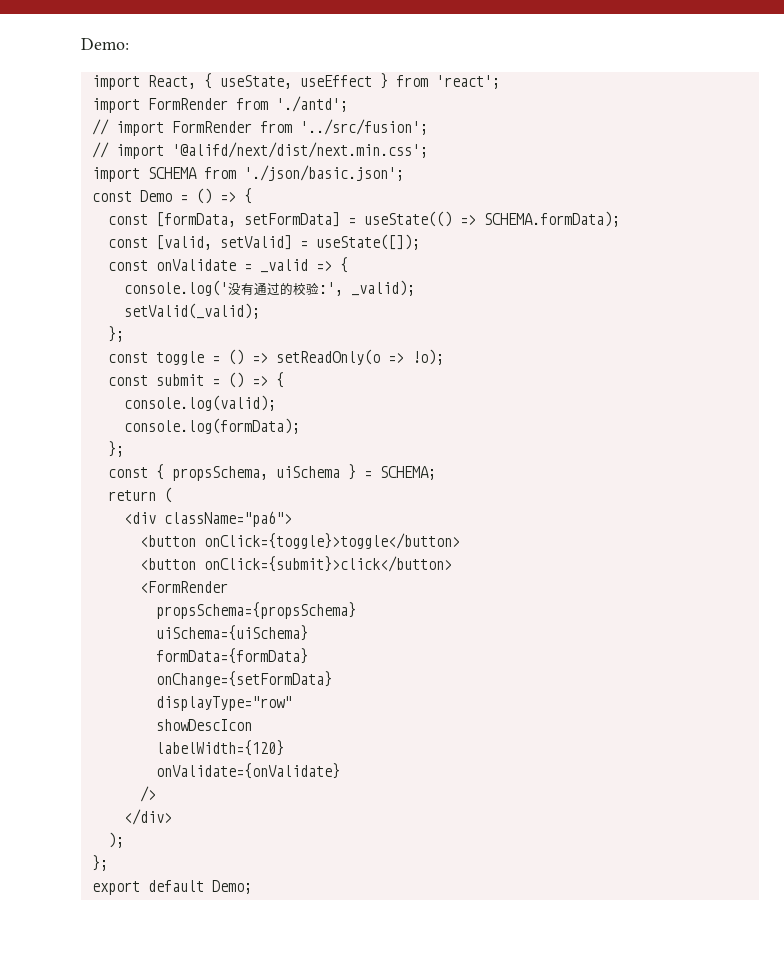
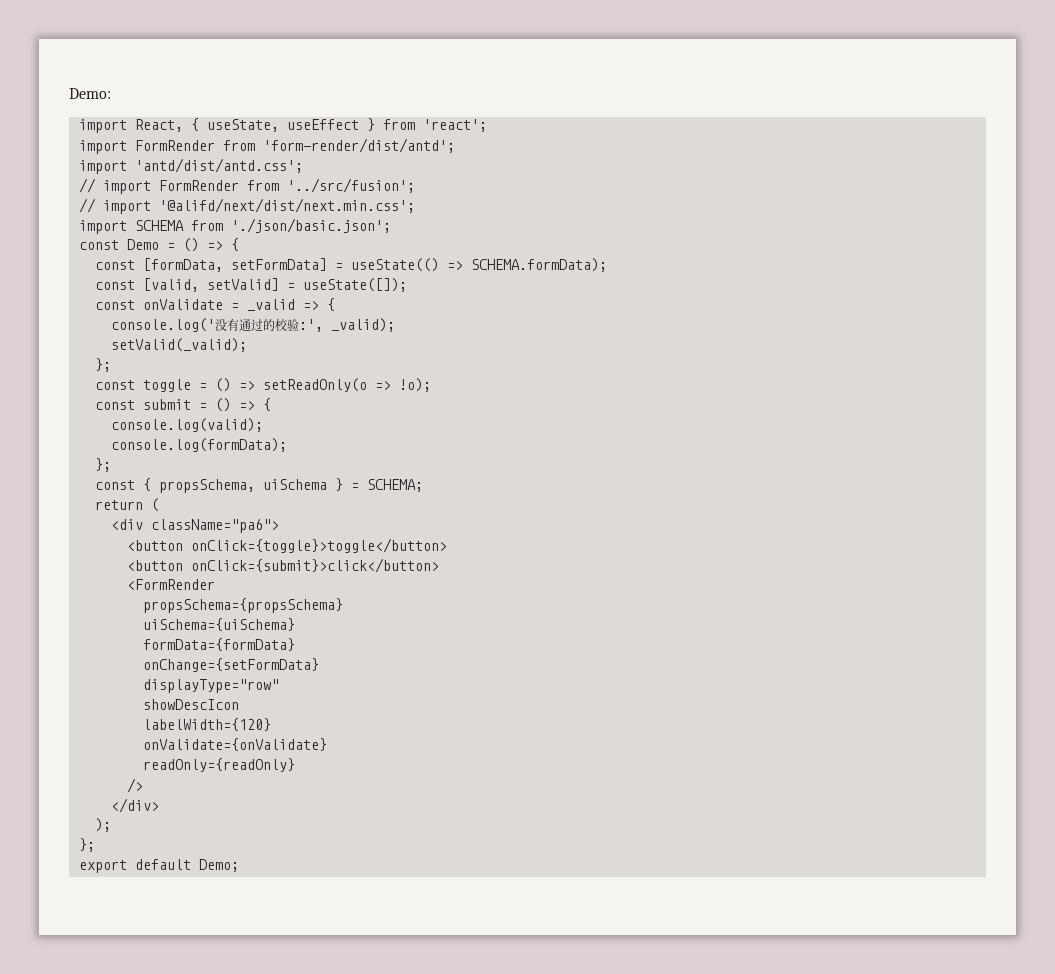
[275,96,348,112] './antd'; -> [262,138,455,153] [78,158,303,174] 'form-render/dist/antd'; // import 'antd/dist/antd.css';
(340, 771) none -> [142,758,295,772] // readOnly={readOnly}

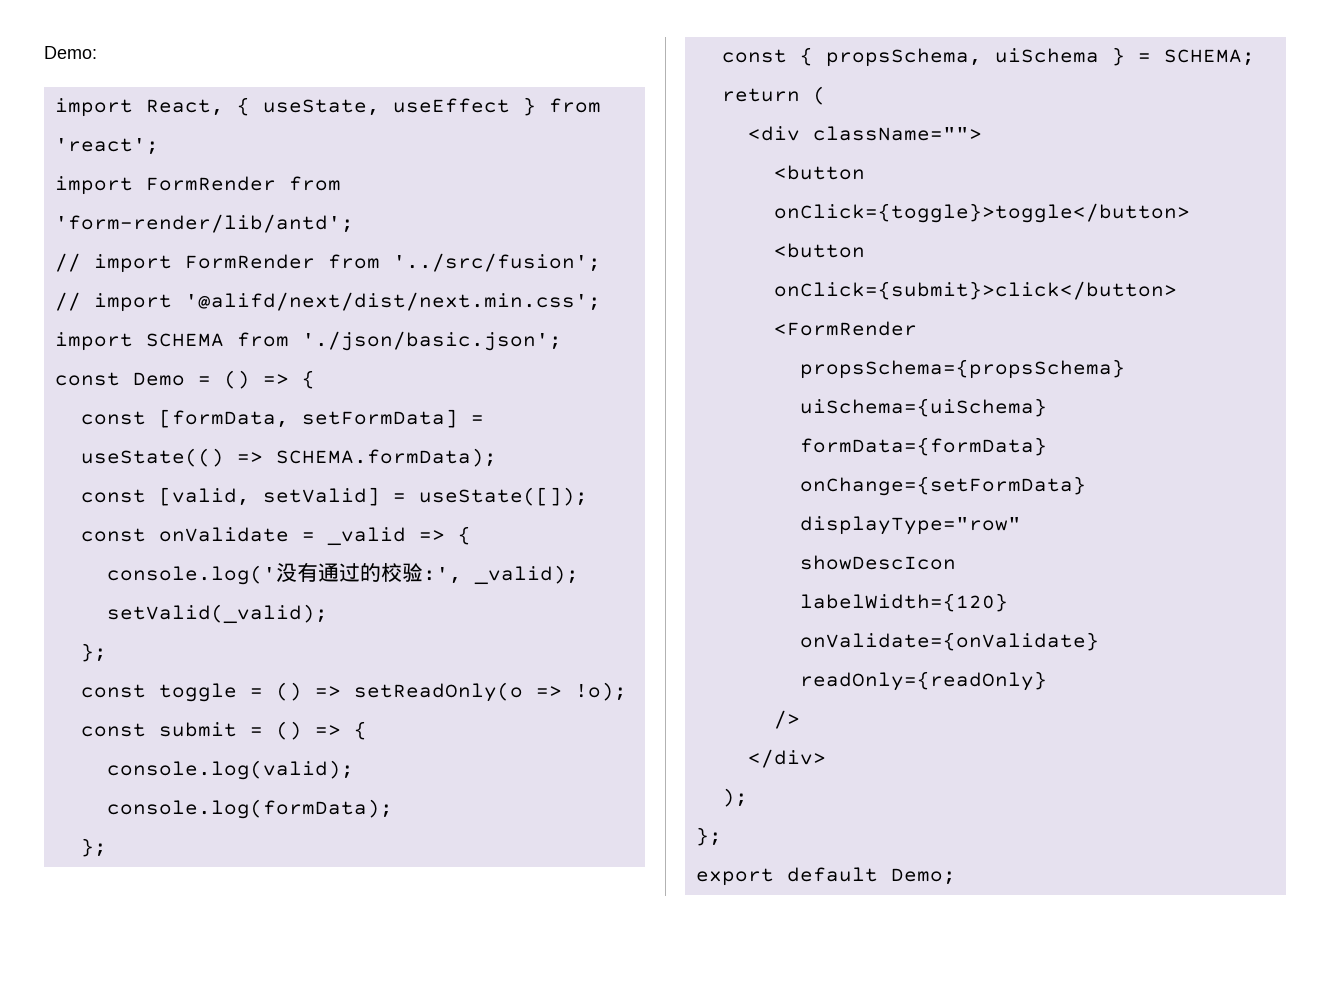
[262,138,455,153] [78,158,303,174] 'form-render/dist/antd'; // import 'antd/dist/antd.css'; -> [54,214,354,233] 'form-render/lib/antd';
[150,519,279,533] className="pa6"> -> [812,126,982,141] className="">

